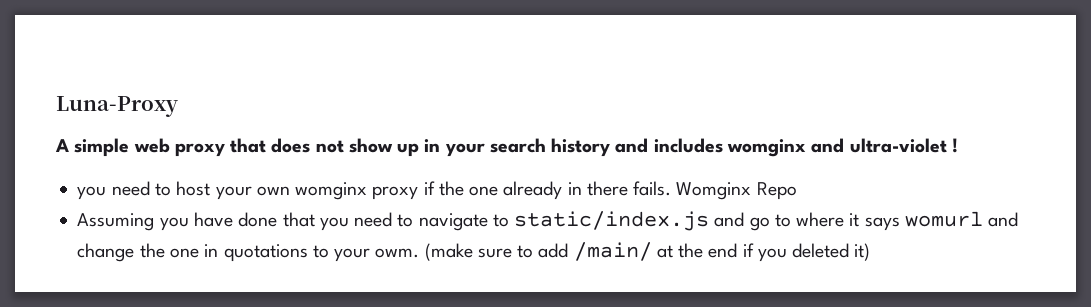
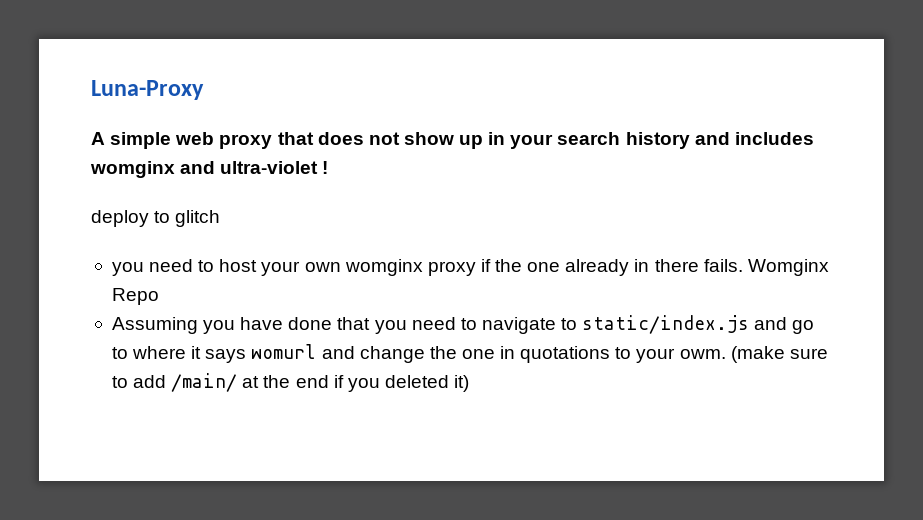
(958, 145) none -> [91,210,221,227] // deploy to glitch

